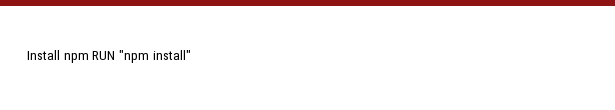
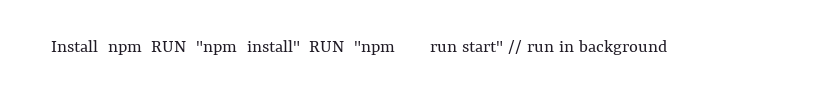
(191, 55) none -> [309,40,667,55] RUN "npm run start" // run in background

